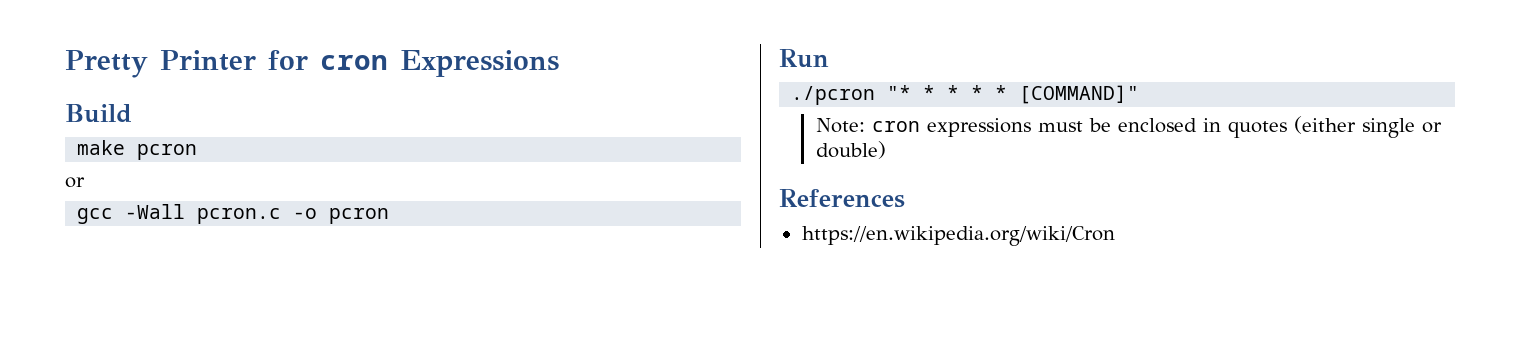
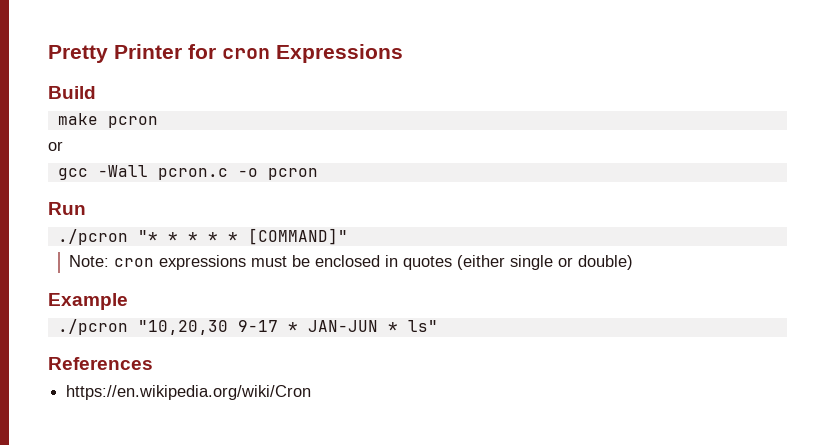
(886, 150) none -> [48,293,128,310] [57,319,438,335] // Example // ./pcron "10,20,30 9-17 * JAN-JUN * ls"

